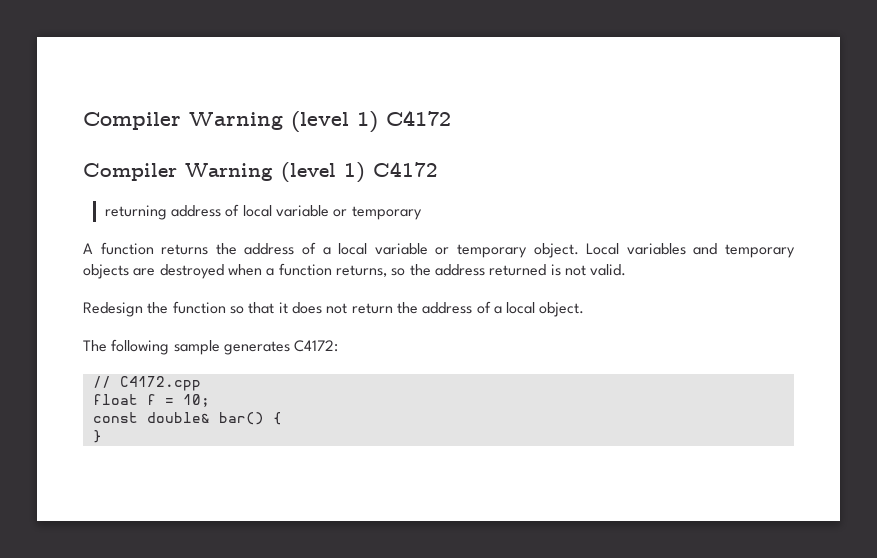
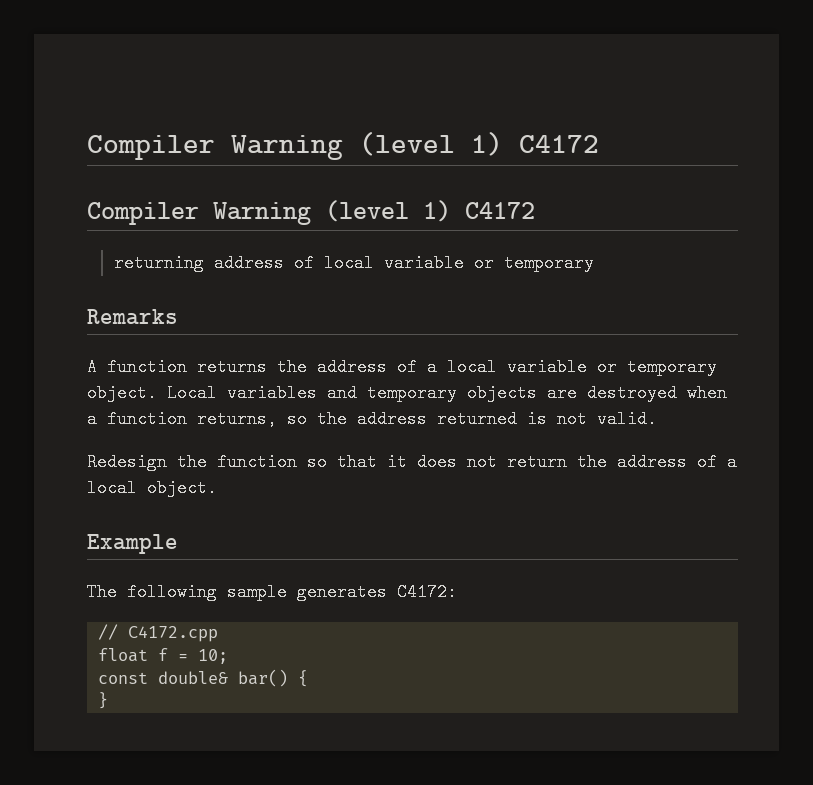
(422, 213) none -> [87,309,178,325] // Remarks
(585, 309) none -> [87,534,178,554] // Example

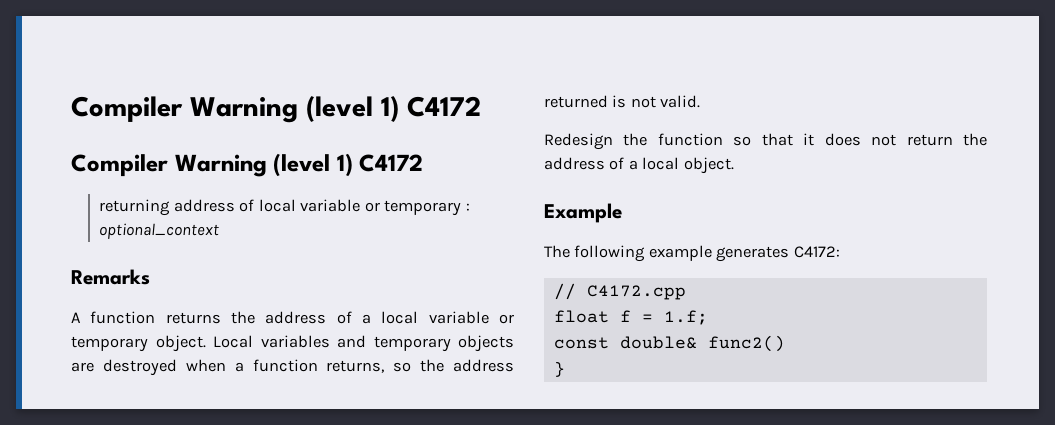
(594, 263) none -> [465,203,470,211] [99,223,220,239] : optional_context
[227,583,287,601] sample -> [648,245,712,261] example
[198,649,229,664] 10; -> [663,310,708,325] 1.f;
[238,669,309,687] bar() { -> [707,335,785,352] func2()

